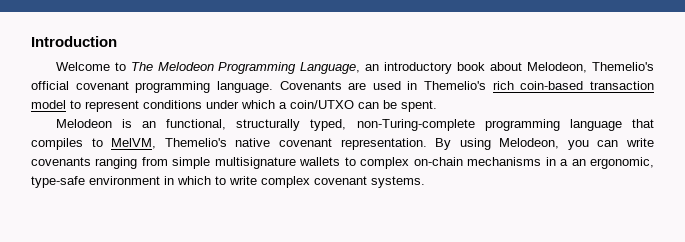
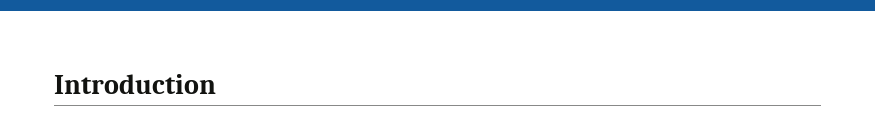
[55,62,654,74] [31,81,654,93] [31,100,437,112] [55,119,654,131] [31,138,655,150] [31,157,654,169] [31,176,425,188] // Welcome to The Melodeon Programming Language, an introductory book about Melodeon, Themelio's official covenant programming language. Covenants are used in Themelio's rich coin-based transaction model to represent conditions under which a coin/UTXO can be spent. // Melodeon is an functional, structurally typed, non-Turing-complete programming language that compiles to MelVM, Themelio's native covenant representation. By using Melodeon, you can write covenants ranging from simple multisignature wallets to complex on-chain mechanisms in a an ergonomic, type-safe environment in which to write complex covenant systems. -> (216, 84) none

